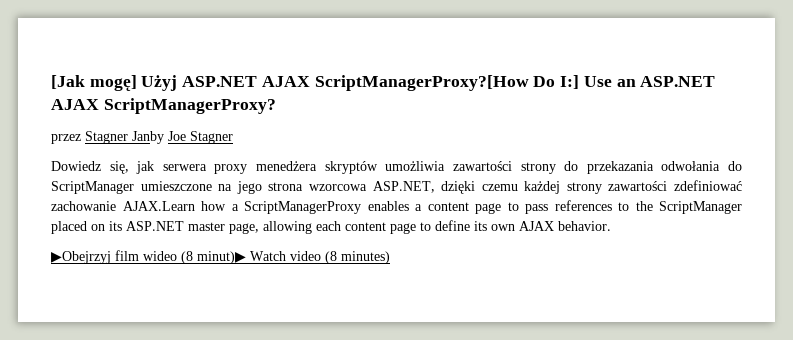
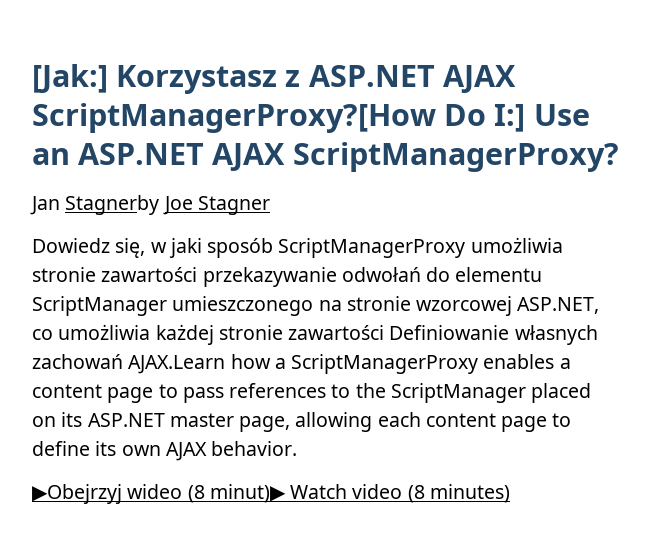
[51,75,178,91] [Jak mogę] Użyj -> [32,64,301,94] [Jak:] Korzystasz z
[51,131,164,144] przez Stagner Janby -> [30,195,160,215] Jan Stagnerby
[136,161,743,174] [51,180,742,194] [51,201,116,211] jak serwera proxy menedżera skryptów umożliwia zawartości strony do przekazania odwołania do ScriptManager umieszczone na jego strona wzorcowa ASP.NET, dzięki czemu każdej strony zawartości zdefiniować zachowanie -> [150,237,563,258] [32,267,543,287] [32,296,600,316] [32,324,598,345] [32,354,123,369] w jaki sposób ScriptManagerProxy umożliwia stronie zawartości przekazywanie odwołań do elementu ScriptManager umieszczonego na stronie wzorcowej ASP.NET, co umożliwia każdej stronie zawartości Definiowanie własnych zachowań
[115,250,139,261] film -> (122, 494) none

